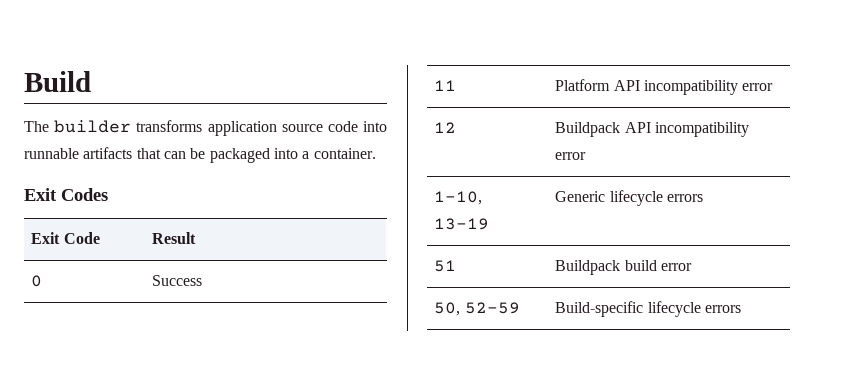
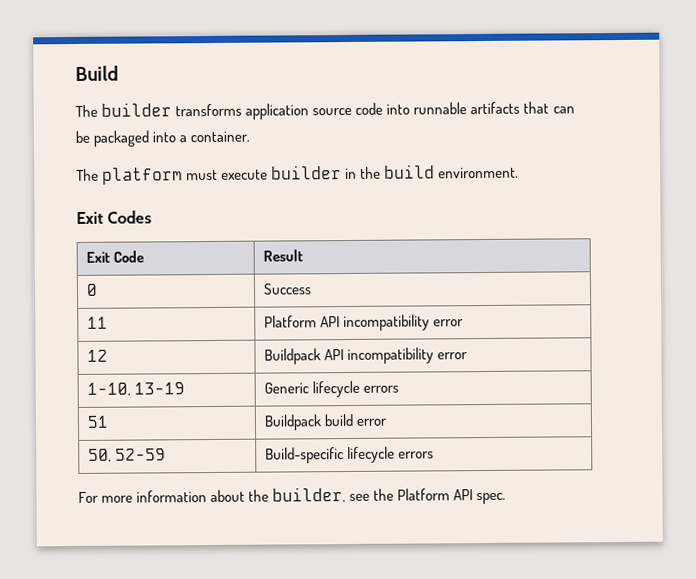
(376, 153) none -> [76,164,520,185] // The platform must execute builder in the build environment.
(742, 309) none -> [78,487,507,505] // For more information about the builder, see the Platform API spec.

